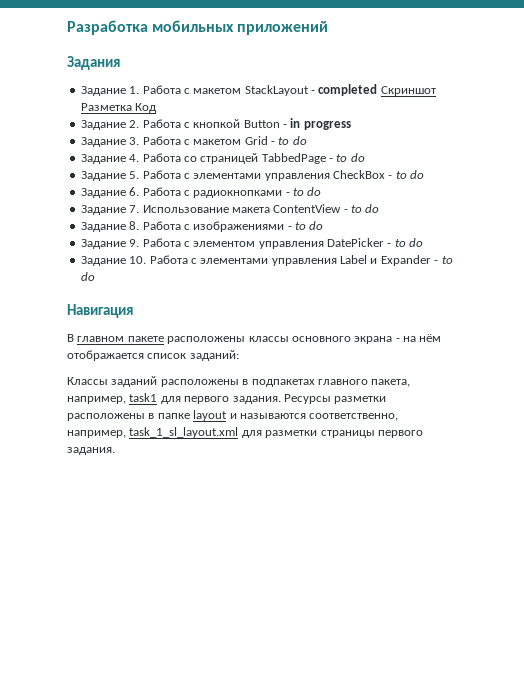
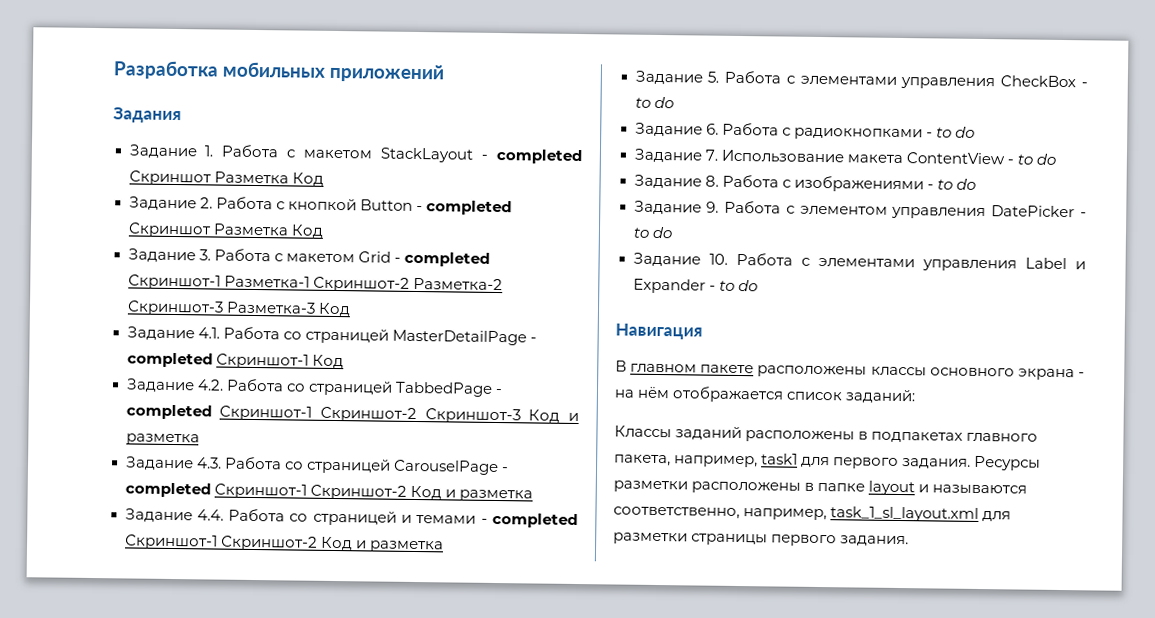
[290,118,351,130] in progress -> [425,200,512,216] [127,222,324,238] completed Скриншот Разметка Код
[278,136,307,145] [80,154,140,164] to do // Задание 4. -> [403,251,490,267] [127,274,503,292] [126,300,351,317] [126,326,537,346] [126,352,344,369] [125,378,224,393] completed Скриншот-1 Разметка-1 Скриншот-2 Разметка-2 Скриншот-3 Разметка-3 Код // Задание 4.1. Работа со страницей MasterDetailPage - completed Скриншот-1 Код // Задание 4.2.
[336,153,365,162] to do -> [125,404,579,424] [125,433,200,446] [124,456,509,476] [124,482,533,502] [124,508,578,529] [123,534,444,553] completed Скриншот-1 Скриншот-2 Скриншот-3 Код и разметка // Задание 4.3. Работа со страницей CarouselPage - completed Скриншот-1 Скриншот-2 Код и разметка // Задание 4.4. Работа со страницей и темами - completed Скриншот-1 Скриншот-2 Код и разметка

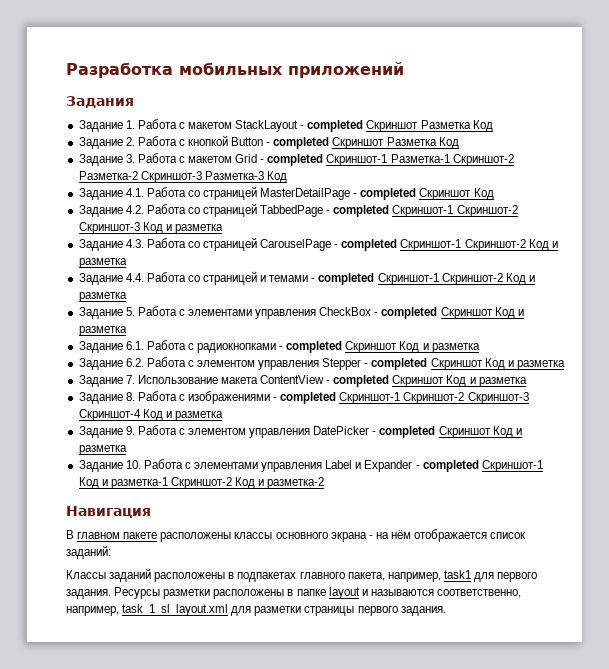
[215,353,309,369] Скриншот-1 -> [419,188,472,200] Скриншот
[634,96,674,109] [634,122,719,137] to do // Задание 6. -> [381,307,524,319] [78,326,127,336] [78,341,144,353] completed Скриншот Код и разметка // Задание 6.1.
[935,126,975,138] to do -> [286,341,480,353] [78,357,565,370] completed Скриншот Код и разметка // Задание 6.2. Работа с элементом управления Stepper - completed Скриншот Код и разметка
[1016,153,1056,165] to do -> [333,375,527,387] completed Скриншот Код и разметка
[936,178,976,190] to do -> [280,392,529,404] [78,409,223,421] completed Скриншот-1 Скриншот-2 Скриншот-3 Скриншот-4 Код и разметка
[632,226,673,239] to do -> [379,426,522,438] [78,445,127,455] completed Скриншот Код и разметка
[718,279,758,292] to do -> [422,460,543,472] [78,477,325,489] completed Скриншот-1 Код и разметка-1 Скриншот-2 Код и разметка-2

